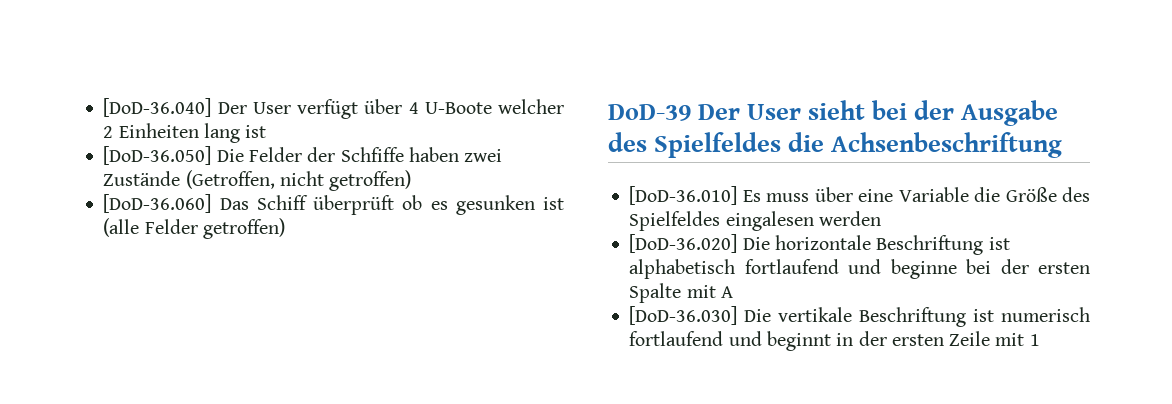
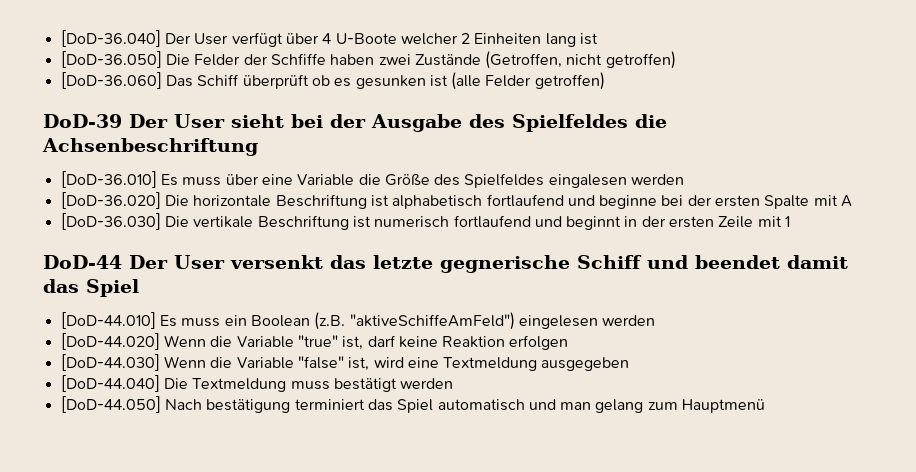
(1040, 340) none -> [43,255,848,273] [43,279,139,297] [60,312,656,330] [60,333,569,350] [60,354,630,371] [60,375,454,392] [60,396,766,413] // DoD-44 Der User versenkt das letzte gegnerische Schiff und beendet damit das Spiel // [DoD-44.010] Es muss ein Boolean (z.B. "aktiveSchiffeAmFeld") eingelesen werden // [DoD-44.020] Wenn die Variable "true" ist, darf keine Reaktion erfolgen // [DoD-44.030] Wenn die Variable "false" ist, wird eine Textmeldung ausgegeben // [DoD-44.040] Die Textmeldung muss bestätigt werden // [DoD-44.050] Nach bestätigung terminiert das Spiel automatisch und man gelang zum Hauptmenü

